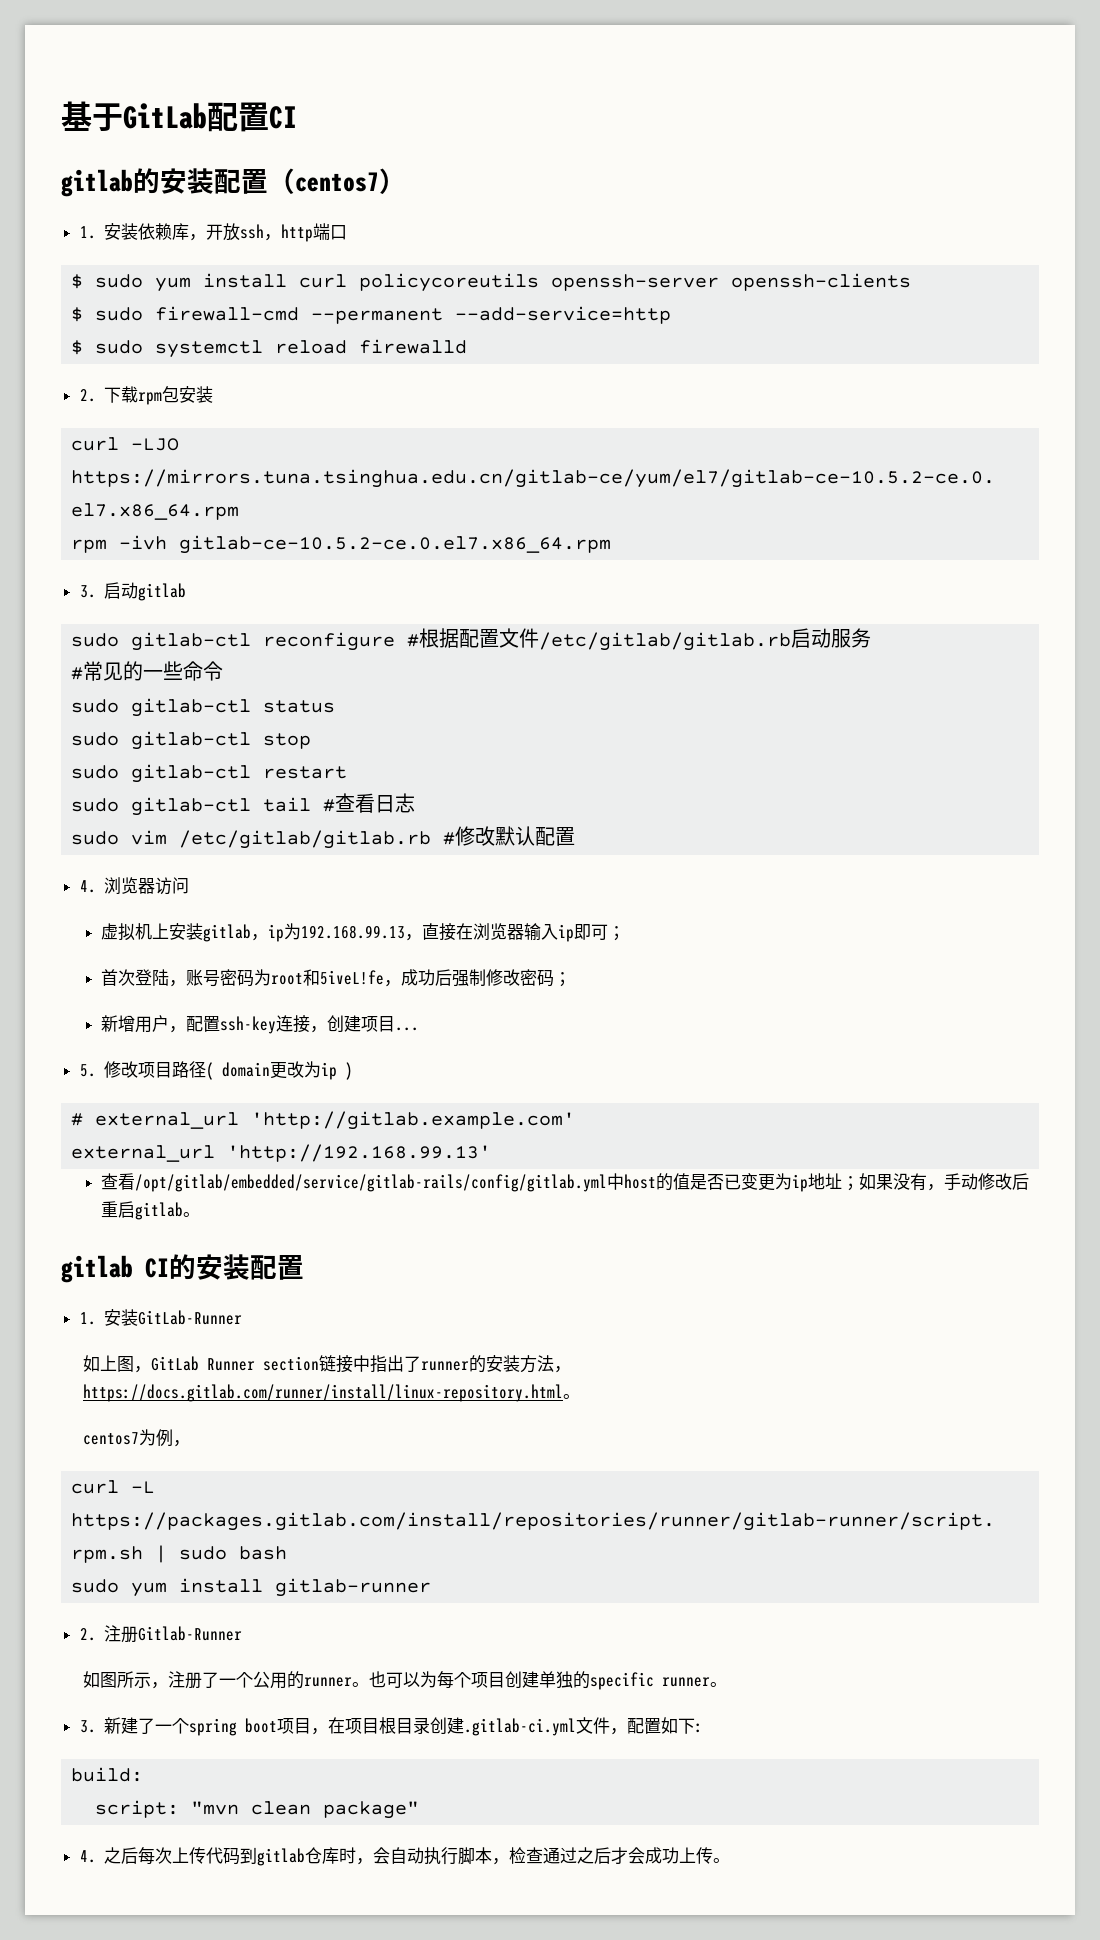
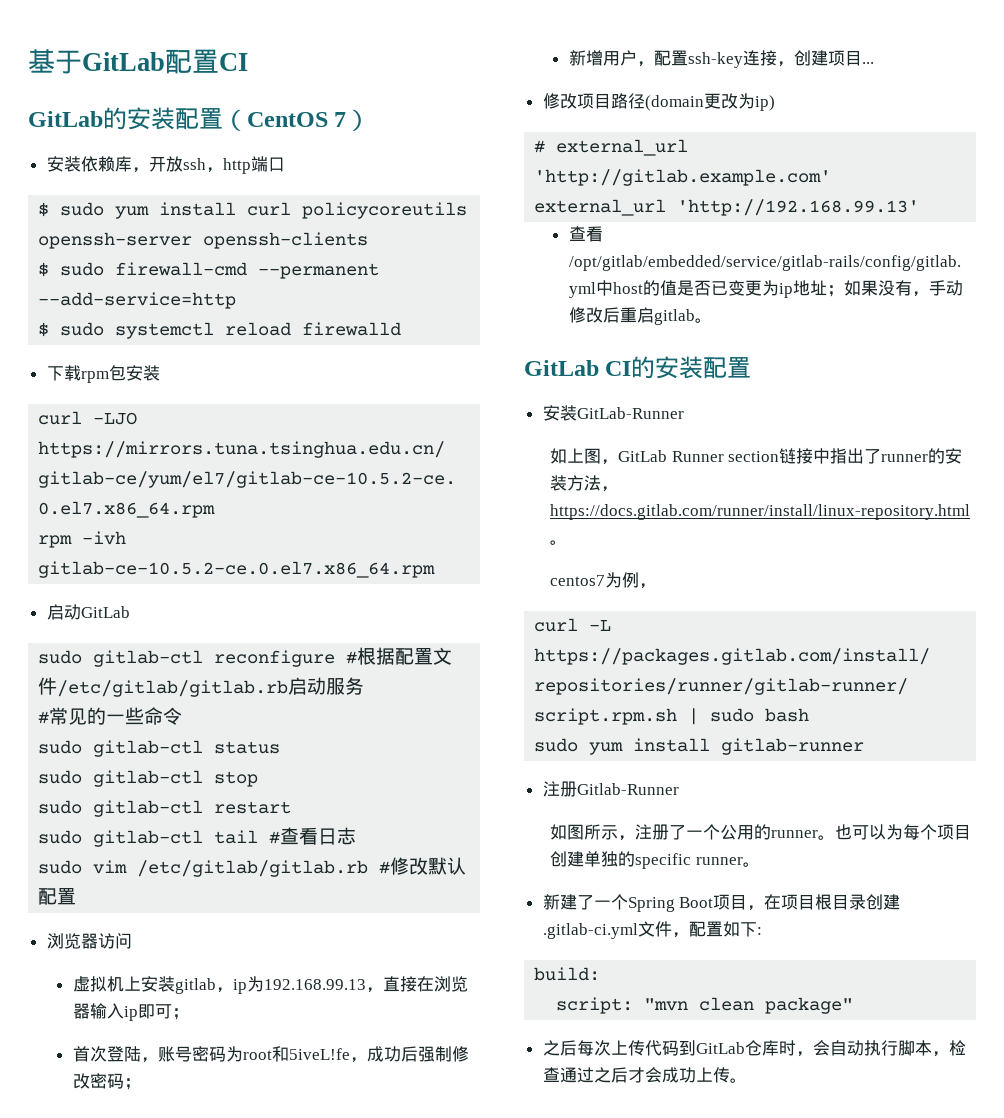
[61,169,133,197] gitlab -> [28,111,103,127] GitLab
[295,168,406,194] [79,226,96,239] centos7） // 1. -> [247,109,371,131] CentOS 7） //
[79,389,96,402] 2. -> (402, 329) none
[79,582,187,601] 3.启动gitlab -> [46,604,130,620] 启动GitLab
[79,880,96,893] 4. -> (77, 896) none
[79,1064,96,1077] 5. -> (874, 63) none
[206,1061,354,1080] ( domain更改为ip ) -> [644,93,775,111] (domain更改为ip)
[61,1255,133,1283] gitlab -> [524,360,599,376] GitLab
[79,1312,96,1325] 1. -> (752, 367) none
[79,1628,96,1641] 2. -> (865, 746) none
[79,1720,96,1733] 3. -> (760, 864) none
[189,1718,278,1736] spring boot -> [627,897,714,912] Spring Boot
[79,1850,96,1863] 4. -> (854, 1005) none
[257,1848,306,1866] gitlab -> [695,1042,745,1054] GitLab

